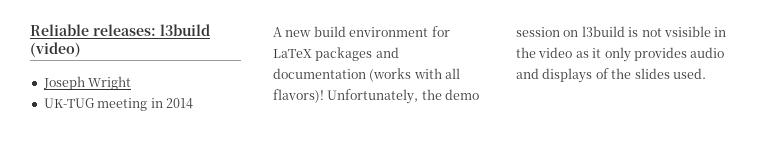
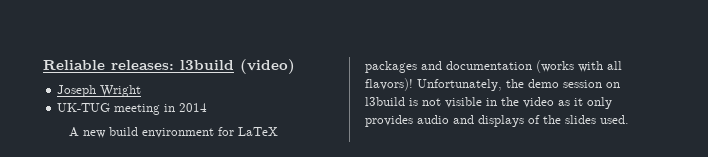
[663,26,711,37] vsisible -> [445,97,482,108] visible

